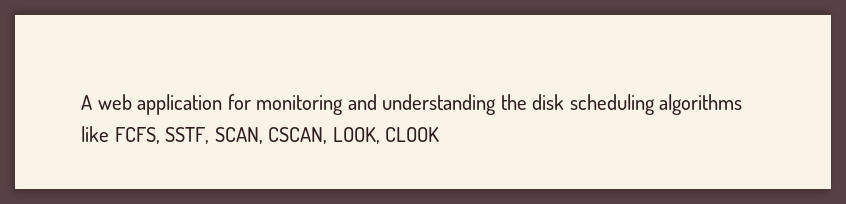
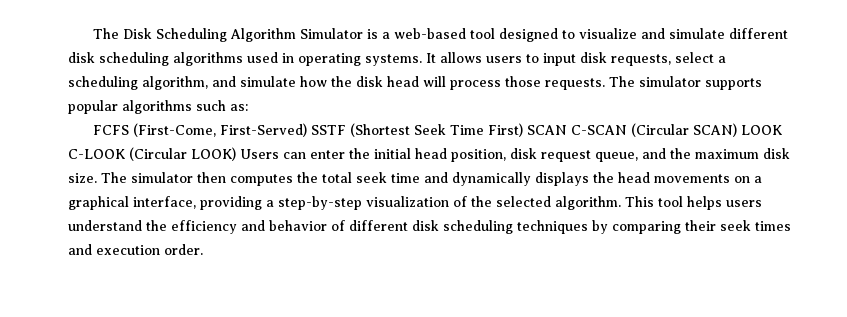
[81,94,743,115] [81,126,440,144] A web application for monitoring and understanding the disk scheduling algorithms like FCFS, SSTF, SCAN, CSCAN, LOOK, CLOOK -> [92,28,788,42] [68,52,726,66] [68,76,762,90] [68,100,248,114] [92,123,783,137] [68,147,790,162] [68,172,762,186] [68,196,762,210] [68,220,791,234] [68,244,203,255] The Disk Scheduling Algorithm Simulator is a web-based tool designed to visualize and simulate different disk scheduling algorithms used in operating systems. It allows users to input disk requests, select a scheduling algorithm, and simulate how the disk head will process those requests. The simulator supports popular algorithms such as: // FCFS (First-Come, First-Served) SSTF (Shortest Seek Time First) SCAN C-SCAN (Circular SCAN) LOOK C-LOOK (Circular LOOK) Users can enter the initial head position, disk request queue, and the maximum disk size. The simulator then computes the total seek time and dynamically displays the head movements on a graphical interface, providing a step-by-step visualization of the selected algorithm. This tool helps users understand the efficiency and behavior of different disk scheduling techniques by comparing their seek times and execution order.

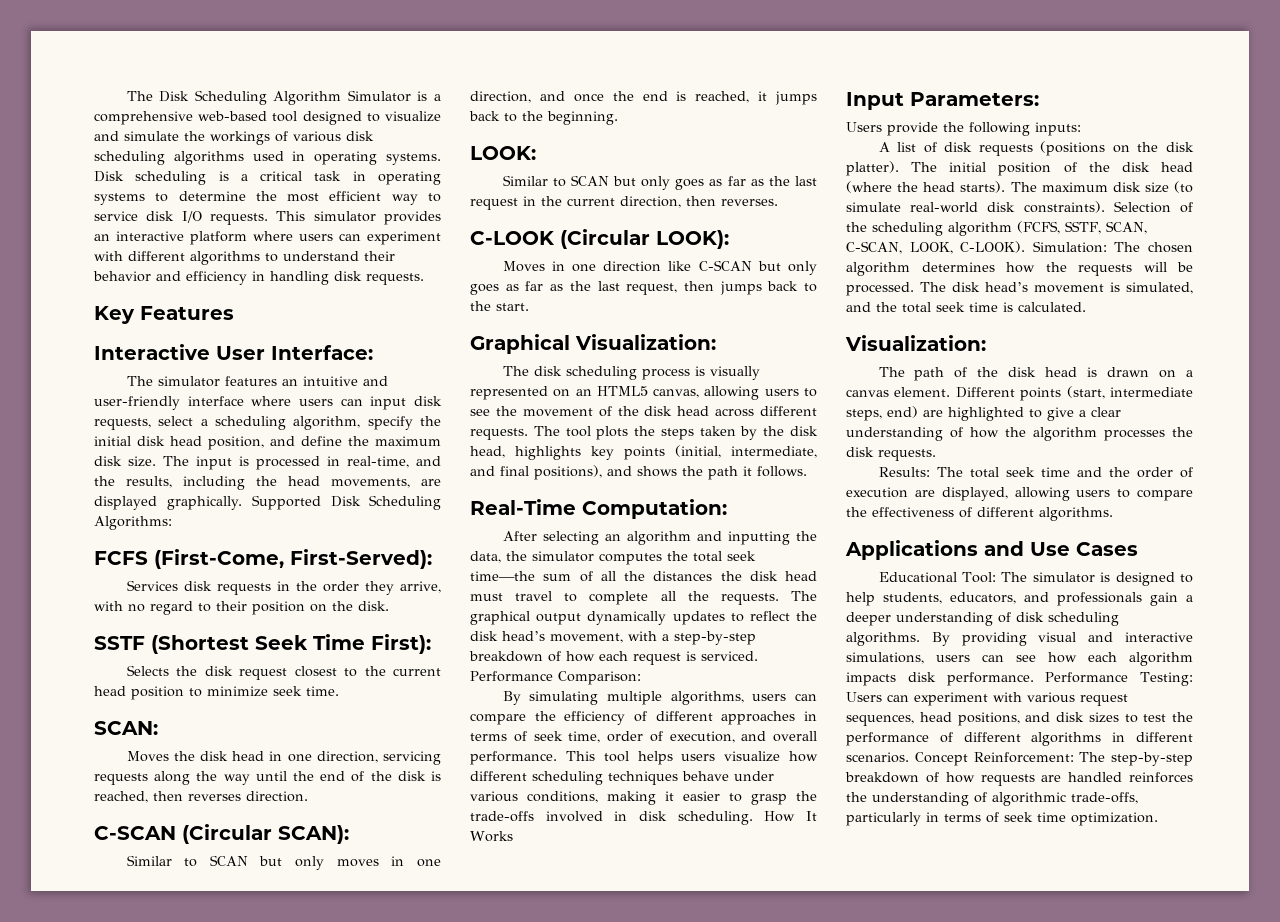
(390, 35) none -> [94,111,193,125] comprehensive
[728,28,788,39] different -> [184,131,341,145] the workings of various
[426,52,539,63] It allows users to -> [94,171,441,185] [94,191,441,205] [94,211,441,225] [94,231,441,245] [94,251,395,265] [93,271,424,285] [94,306,234,324] [94,344,373,360] [126,376,388,387] [94,396,363,410] Disk scheduling is a critical task in operating systems to determine the most efficient way to service disk I/O requests. This simulator provides an interactive platform where users can experiment with different algorithms to understand their behavior and efficiency in handling disk requests. // Key Features // Interactive User Interface: // The simulator features an intuitive and user-friendly interface where users can
[212,76,762,90] [68,100,248,114] [92,123,783,137] [68,147,666,162] and simulate how the disk head will process those requests. The simulator supports popular algorithms such as: // FCFS (First-Come, First-Served) SSTF (Shortest Seek Time First) SCAN C-SCAN (Circular SCAN) LOOK C-LOOK (Circular LOOK) Users can enter the initial head position, disk request queue, and -> [367,416,441,430] [94,436,342,450] specify the initial disk head position, and define
[131,172,762,186] [68,196,762,210] [68,220,791,234] [68,244,203,255] simulator then computes the total seek time and dynamically displays the head movements on a graphical interface, providing a step-by-step visualization of the selected algorithm. This tool helps users understand the efficiency and behavior of different disk scheduling techniques by comparing their seek times and execution order. -> [196,456,441,470] [94,476,441,490] [94,495,441,510] [94,516,172,530] [94,549,432,569] [126,580,441,595] [94,601,389,615] [94,634,431,654] [126,665,441,680] [94,686,339,700] [94,721,158,735] [126,751,441,765] [94,771,441,785] [94,791,308,803] [94,824,349,844] [126,855,441,870] [470,91,817,105] [469,111,618,125] [470,146,536,160] [502,175,817,190] [470,196,778,210] [470,229,729,249] [502,260,817,275] [470,281,817,295] [470,301,529,311] [470,334,716,354] [502,366,760,380] [470,386,817,400] [470,406,817,417] [470,426,818,440] [470,445,817,460] [470,465,807,480] [470,499,727,519] [502,531,817,545] [470,551,756,565] [470,571,817,582] [470,591,817,605] [470,611,817,625] [470,631,756,645] [469,651,758,665] [470,671,641,685] [502,691,817,705] [470,711,817,725] [470,731,817,743] [470,751,818,765] [470,771,774,785] [470,791,817,805] [470,811,817,825] [470,831,513,842] [846,92,1039,110] [846,122,1081,136] [878,141,1194,156] [846,161,1193,176] [846,181,1193,193] [846,201,1193,213] [846,221,1147,236] [846,241,1193,254] [846,262,1193,276] [846,282,1193,296] [846,302,1086,313] [845,335,986,351] [878,367,1193,381] [846,386,1193,401] [846,406,1121,421] [846,427,1193,441] [846,447,936,461] [878,467,1193,478] [846,487,1193,501] [846,507,1113,521] [845,540,1138,560] [878,572,1193,586] [846,592,1193,606] [846,612,1119,626] [846,632,1193,646] [846,652,1193,666] [846,672,1194,686] [846,692,1128,706] [846,712,1193,726] [846,732,1193,746] [846,752,1193,766] [845,772,1193,786] [846,792,1138,806] [846,812,1158,826] input is processed in real-time, and the results, including the head movements, are displayed graphically. Supported Disk Scheduling Algorithms: // FCFS (First-Come, First-Served): // Services disk requests in the order they arrive, with no regard to their position on the disk. // SSTF (Shortest Seek Time First): // Selects the disk request closest to the current head position to minimize seek time. // SCAN: // Moves the disk head in one direction, servicing requests along the way until the end of the disk is reached, then reverses direction. // C-SCAN (Circular SCAN): // Similar to SCAN but only moves in one direction, and once the end is reached, it jumps back to the beginning. // LOOK: // Similar to SCAN but only goes as far as the last request in the current direction, then reverses. // C-LOOK (Circular LOOK): // Moves in one direction like C-SCAN but only goes as far as the last request, then jumps back to the start. // Graphical Visualization: // The disk scheduling process is visually represented on an HTML5 canvas, allowing users to see the movement of the disk head across different requests. The tool plots the steps taken by the disk head, highlights key points (initial, intermediate, and final positions), and shows the path it follows. // Real-Time Computation: // After selecting an algorithm and inputting the data, the simulator computes the total seek time—the sum of all the distances the disk head must travel to complete all the requests. The graphical output dynamically updates to reflect the disk head’s movement, with a step-by-step breakdown of how each request is serviced. Performance Comparison: // By simulating multiple algorithms, users can compare the efficiency of different approaches in terms of seek time, order of execution, and overall performance. This tool helps users visualize how different scheduling techniques behave under various conditions, making it easier to grasp the trade-offs involved in disk scheduling. How It Works // Input Parameters: // Users provide the following inputs: // A list of disk requests (positions on the disk platter). The initial position of the disk head (where the head starts). The maximum disk size (to simulate real-world disk constraints). Selection of the scheduling algorithm (FCFS, SSTF, SCAN, C-SCAN, LOOK, C-LOOK). Simulation: The chosen algorithm determines how the requests will be processed. The disk head’s movement is simulated, and the total seek time is calculated. // Visualization: // The path of the disk head is drawn on a canvas element. Different points (start, intermediate steps, end) are highlighted to give a clear understanding of how the algorithm processes the disk requests. // Results: The total seek time and the order of execution are displayed, allowing users to compare the effectiveness of different algorithms. // Applications and Use Cases // Educational Tool: The simulator is designed to help students, educators, and professionals gain a deeper understanding of disk scheduling algorithms. By providing visual and interactive simulations, users can see how each algorithm impacts disk performance. Performance Testing: Users can experiment with various request sequences, head positions, and disk sizes to test the performance of different algorithms in different scenarios. Concept Reinforcement: The step-by-step breakdown of how requests are handled reinforces the understanding of algorithmic trade-offs, particularly in terms of seek time optimization.

